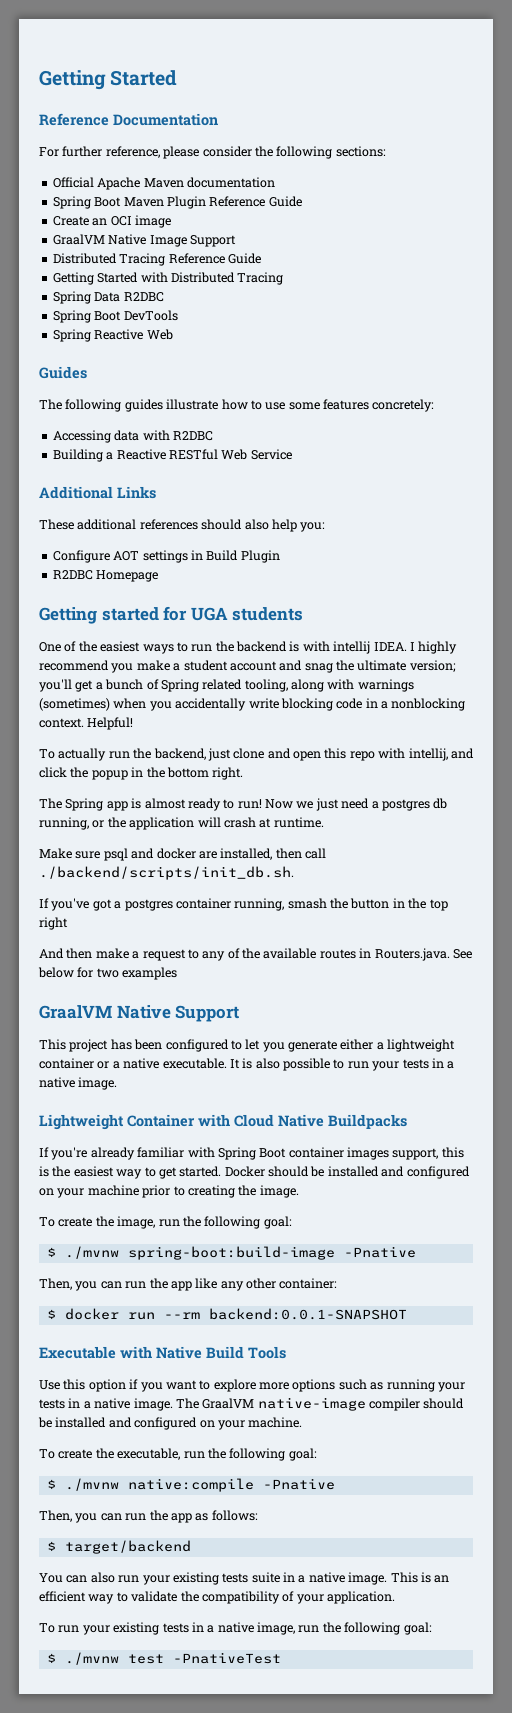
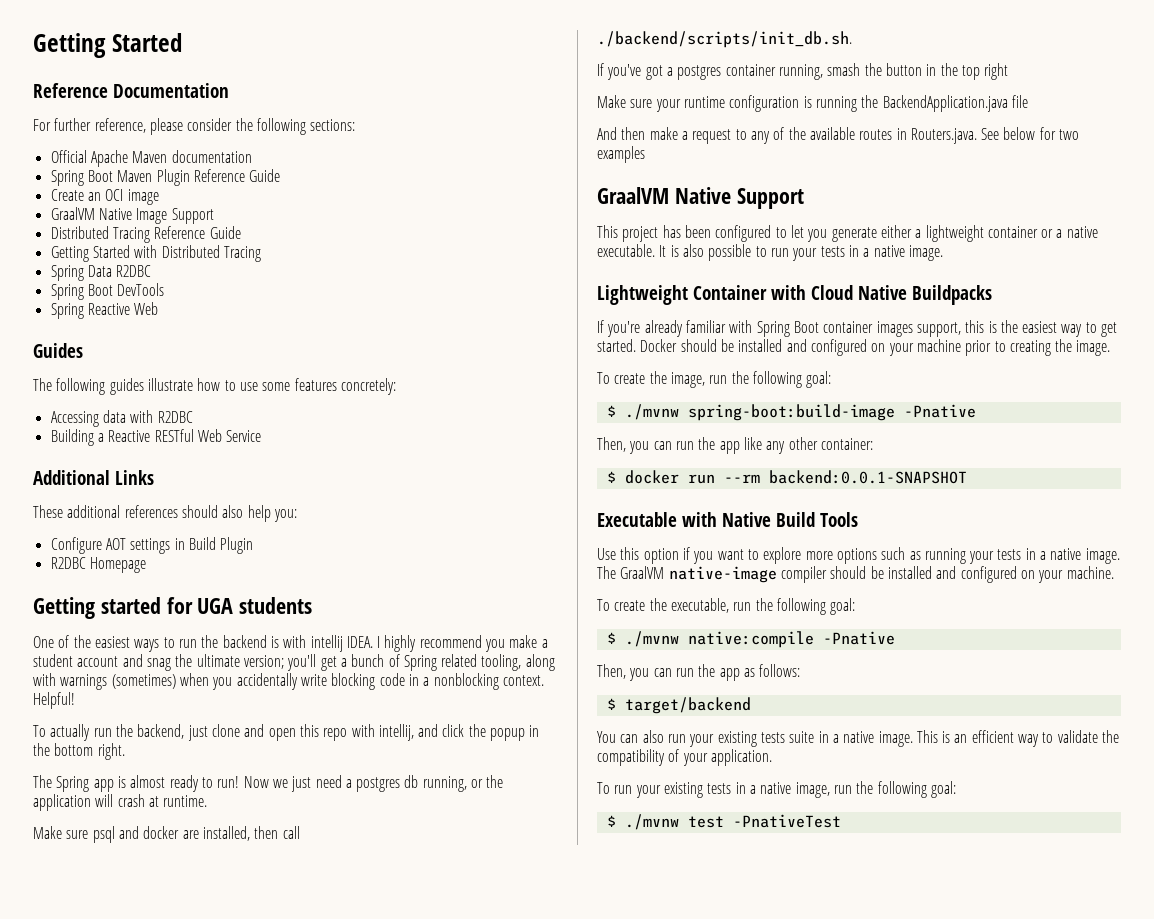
(68, 923) none -> [597,95,1028,112] // Make sure your runtime configuration is running the BackendApplication.java file

